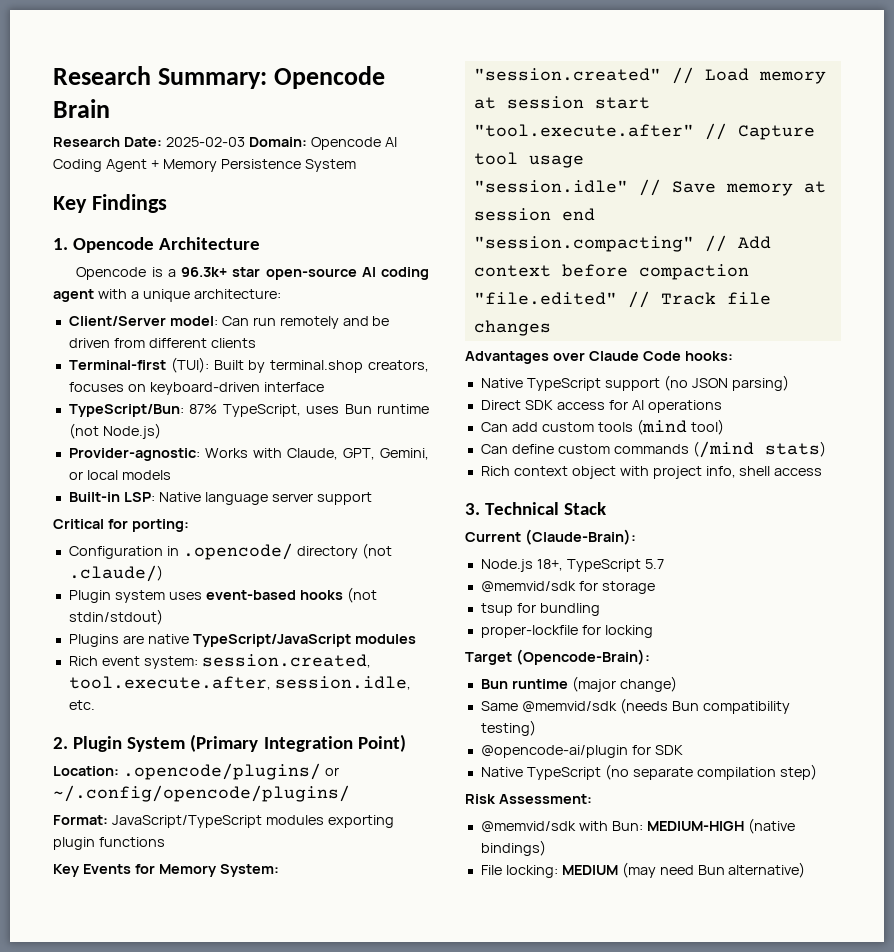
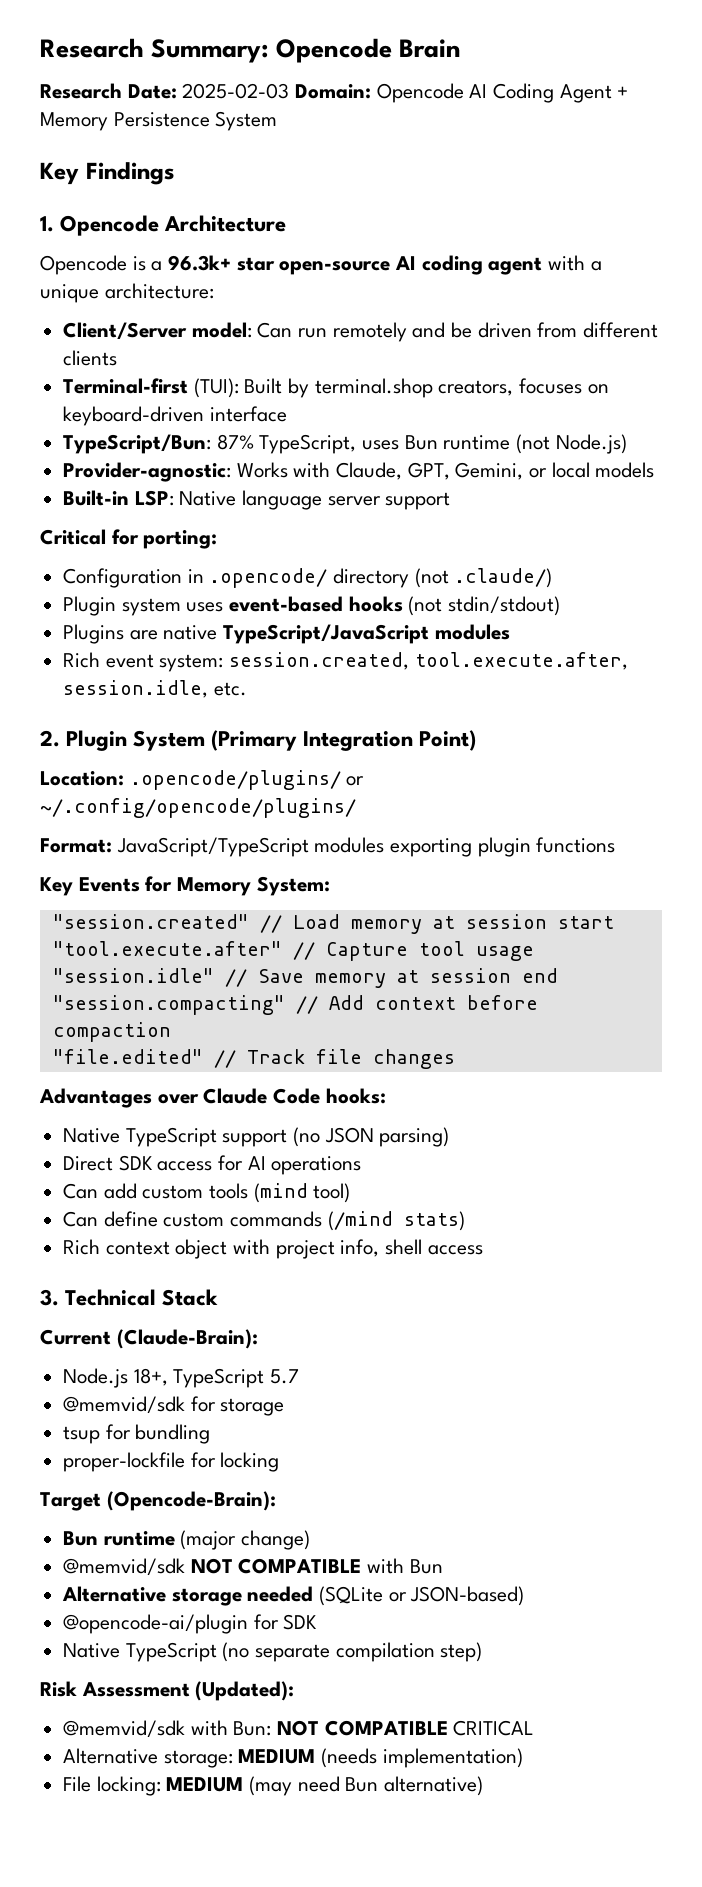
[480,698,790,714] [480,720,536,736] Same @memvid/sdk (needs Bun compatibility testing) -> [63,1558,443,1576] [62,1586,525,1606] @memvid/sdk NOT COMPATIBLE with Bun // Alternative storage needed (SQLite or JSON-based)
[498,794,592,804] Assessment: -> [81,1681,295,1701] Assessment (Updated):
[646,818,795,834] [480,840,546,856] MEDIUM-HIGH (native bindings) -> [277,1720,535,1736] [63,1748,523,1768] NOT COMPATIBLE CRITICAL // Alternative storage: MEDIUM (needs implementation)

